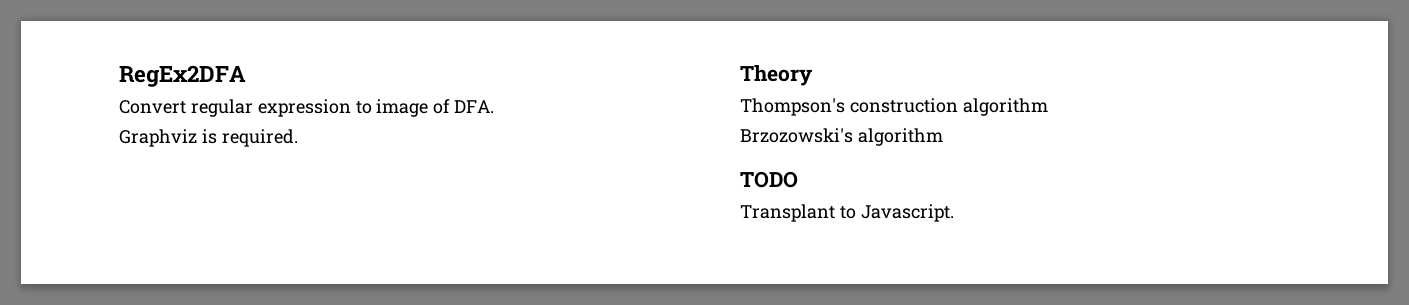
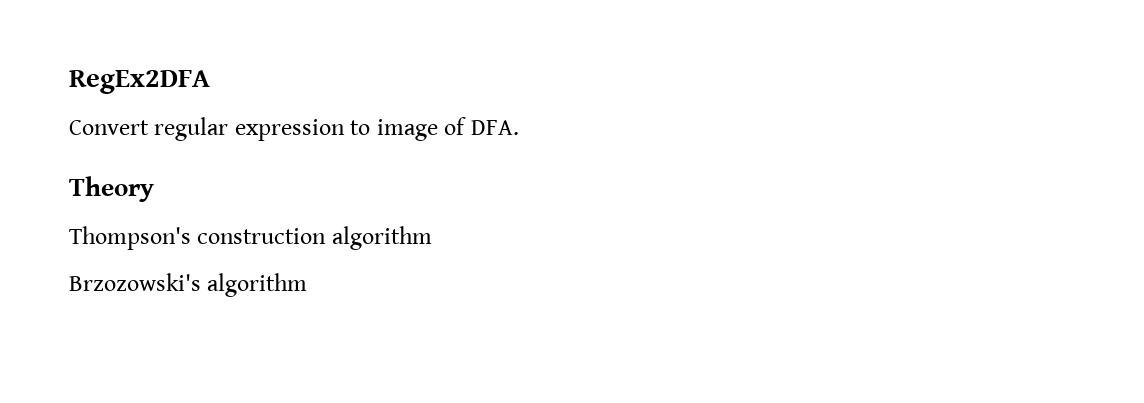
[119,129,298,147] // Graphviz is required. -> (519, 127) none
[740,171,798,188] [740,204,954,222] // TODO // Transplant to Javascript. -> (308, 285) none

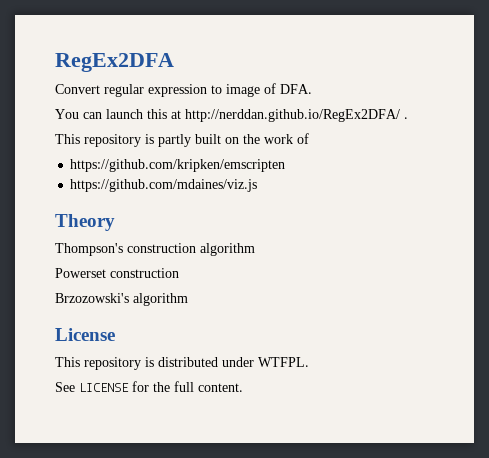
(519, 127) none -> [55,109,408,122] [55,133,309,147] [70,159,286,172] [70,179,258,192] // You can launch this at http://nerddan.github.io/RegEx2DFA/ . // This repository is partly built on the work of // https://github.com/kripken/emscripten // https://github.com/mdaines/viz.js
(432, 238) none -> [55,268,179,278] // Powerset construction
(308, 285) none -> [55,328,115,341] [55,357,309,370] [55,381,243,392] // License // This repository is distributed under WTFPL. // See LICENSE for the full content.

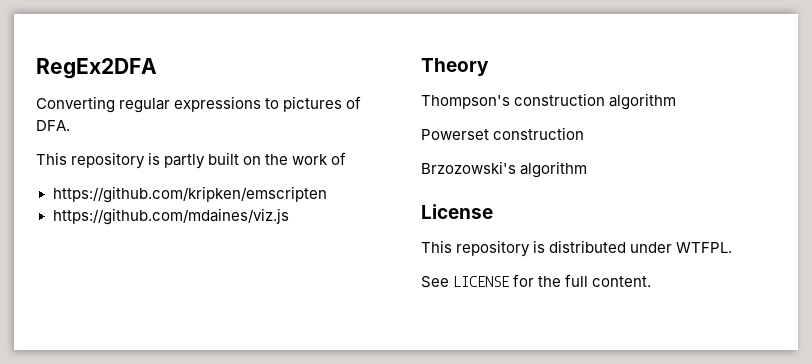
[55,83,312,97] [55,109,408,122] Convert regular expression to image of DFA. // You can launch this at http://nerddan.github.io/RegEx2DFA/ . -> [36,96,362,113] [36,120,70,131] Converting regular expressions to pictures of DFA.

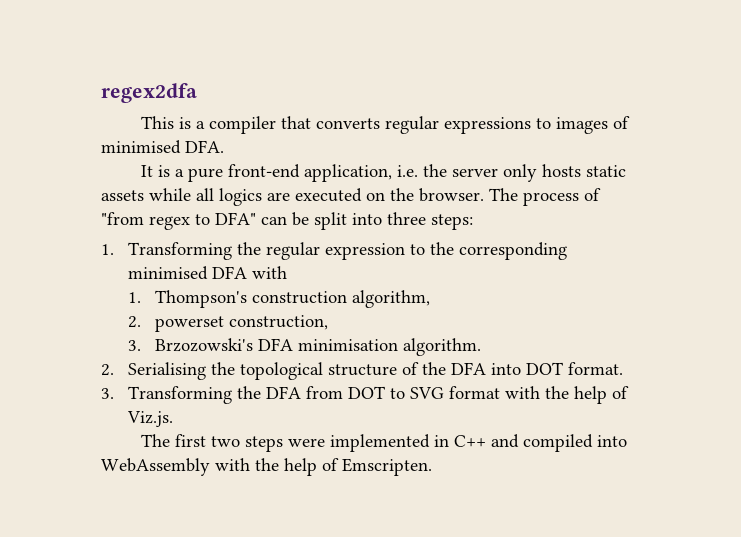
[36,58,157,79] [36,96,362,113] [36,120,70,131] [36,152,347,169] [52,186,327,203] [52,208,289,225] [421,58,489,76] [421,93,677,110] [421,127,585,140] [421,161,588,178] [421,204,493,219] [421,240,733,257] [421,274,652,288] RegEx2DFA // Converting regular expressions to pictures of DFA. // This repository is partly built on the work of // https://github.com/kripken/emscripten // https://github.com/mdaines/viz.js // Theory // Thompson's construction algorithm // Powerset construction // Brzozowski's algorithm // License // This repository is distributed under WTFPL. // See LICENSE for the full content. -> [101,83,197,103] [141,116,631,134] [101,140,224,154] [141,164,627,182] [101,188,601,206] [101,212,473,230] [101,242,567,260] [127,266,287,280] [127,290,430,308] [127,315,328,332] [127,338,481,356] [101,362,623,380] [101,386,629,404] [126,411,173,427] [141,434,628,452] [101,458,432,476] regex2dfa // This is a compiler that converts regular expressions to images of minimised DFA. // It is a pure front-end application, i.e. the server only hosts static assets while all logics are executed on the browser. The process of "from regex to DFA" can be split into three steps: // 1. Transforming the regular expression to the corresponding minimised DFA with // 1. Thompson's construction algorithm, // 2. powerset construction, // 3. Brzozowski's DFA minimisation algorithm. // 2. Serialising the topological structure of the DFA into DOT format. // 3. Transforming the DFA from DOT to SVG format with the help of Viz.js. // The first two steps were implemented in C++ and compiled into WebAssembly with the help of Emscripten.

